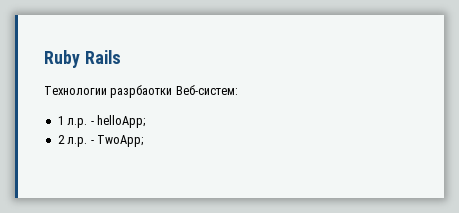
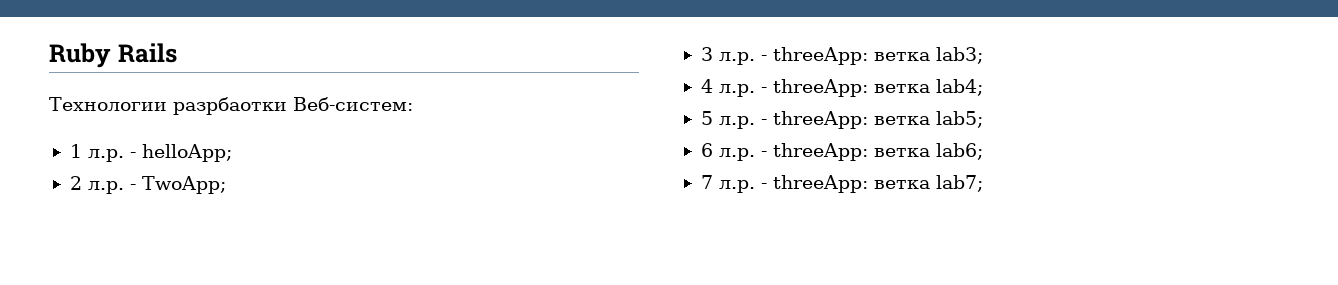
(143, 141) none -> [700,47,983,65] [700,79,983,97] [700,111,983,129] [700,143,983,161] [700,175,983,193] // 3 л.р. - threeApp: ветка lab3; // 4 л.р. - threeApp: ветка lab4; // 5 л.р. - threeApp: ветка lab5; // 6 л.р. - threeApp: ветка lab6; // 7 л.р. - threeApp: ветка lab7;

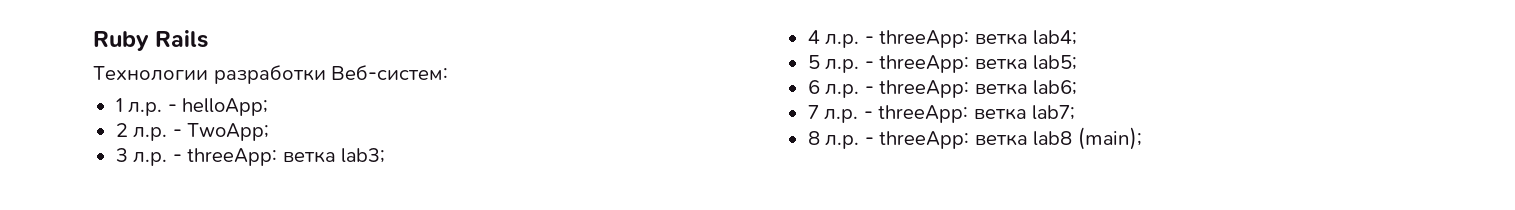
[173,97,287,115] разрбаотки -> [213,65,326,84] разработки
(983, 183) none -> [807,127,1142,150] // 8 л.р. - threeApp: ветка lab8 (main);

